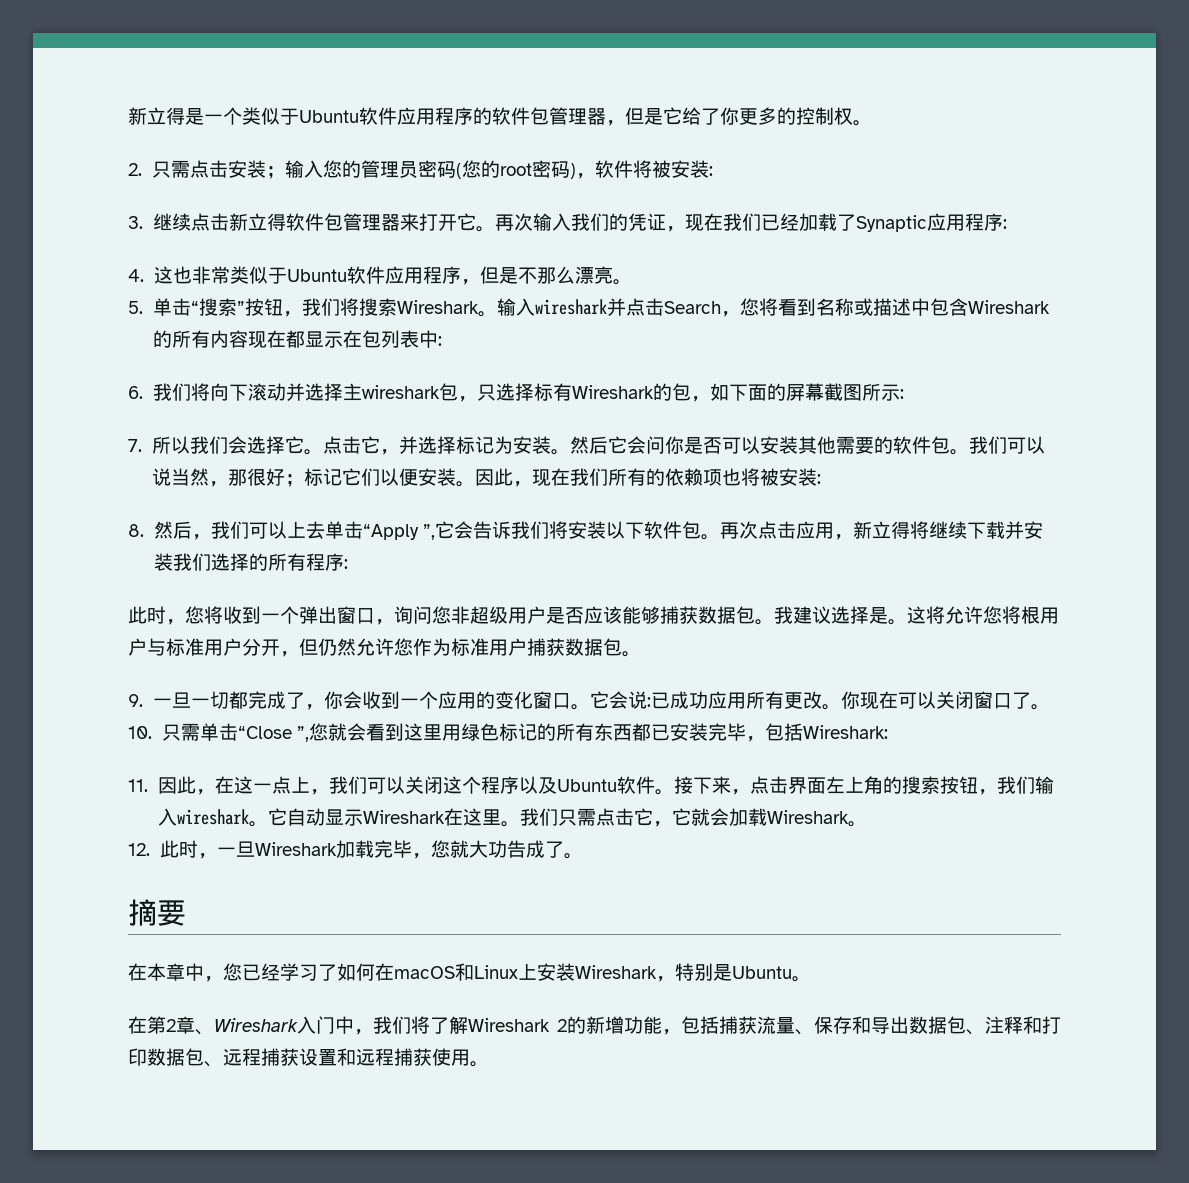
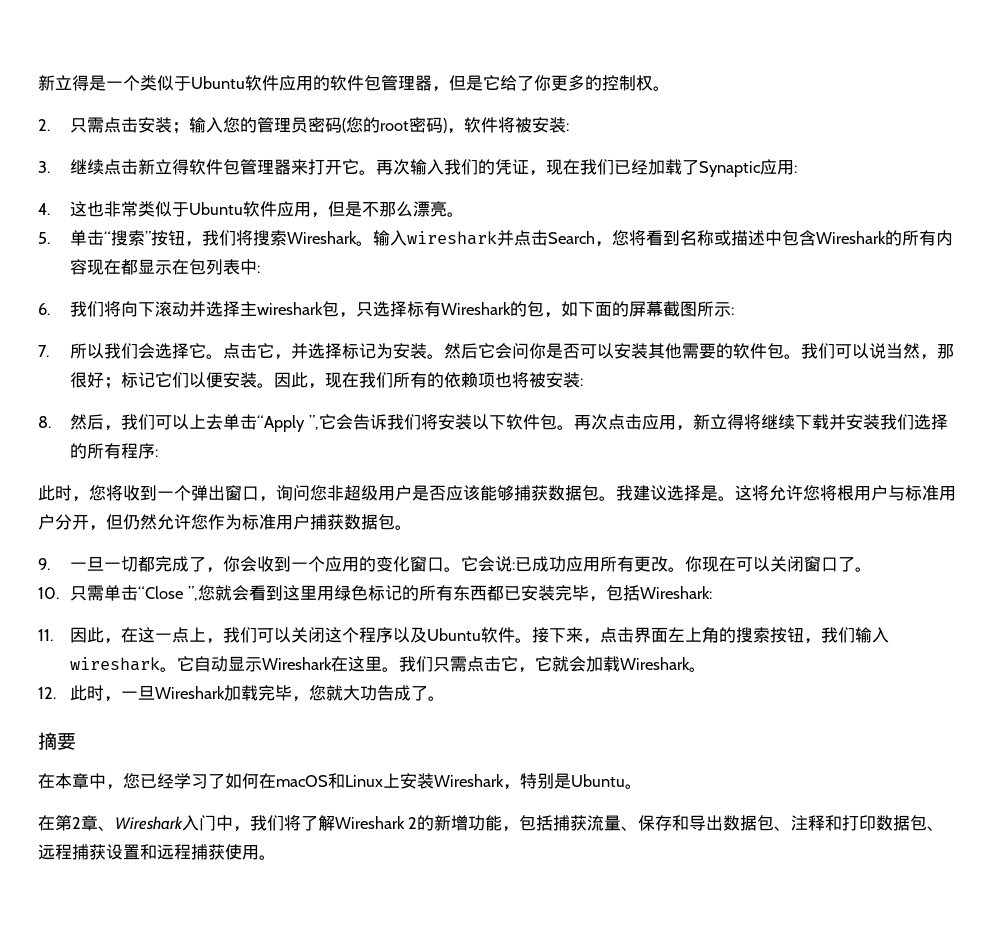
[435,107,473,125] 程序 -> (313, 83) none
[964,213,1003,231] 程序 -> (795, 167) none
[422,266,461,284] 程序 -> (312, 209) none

